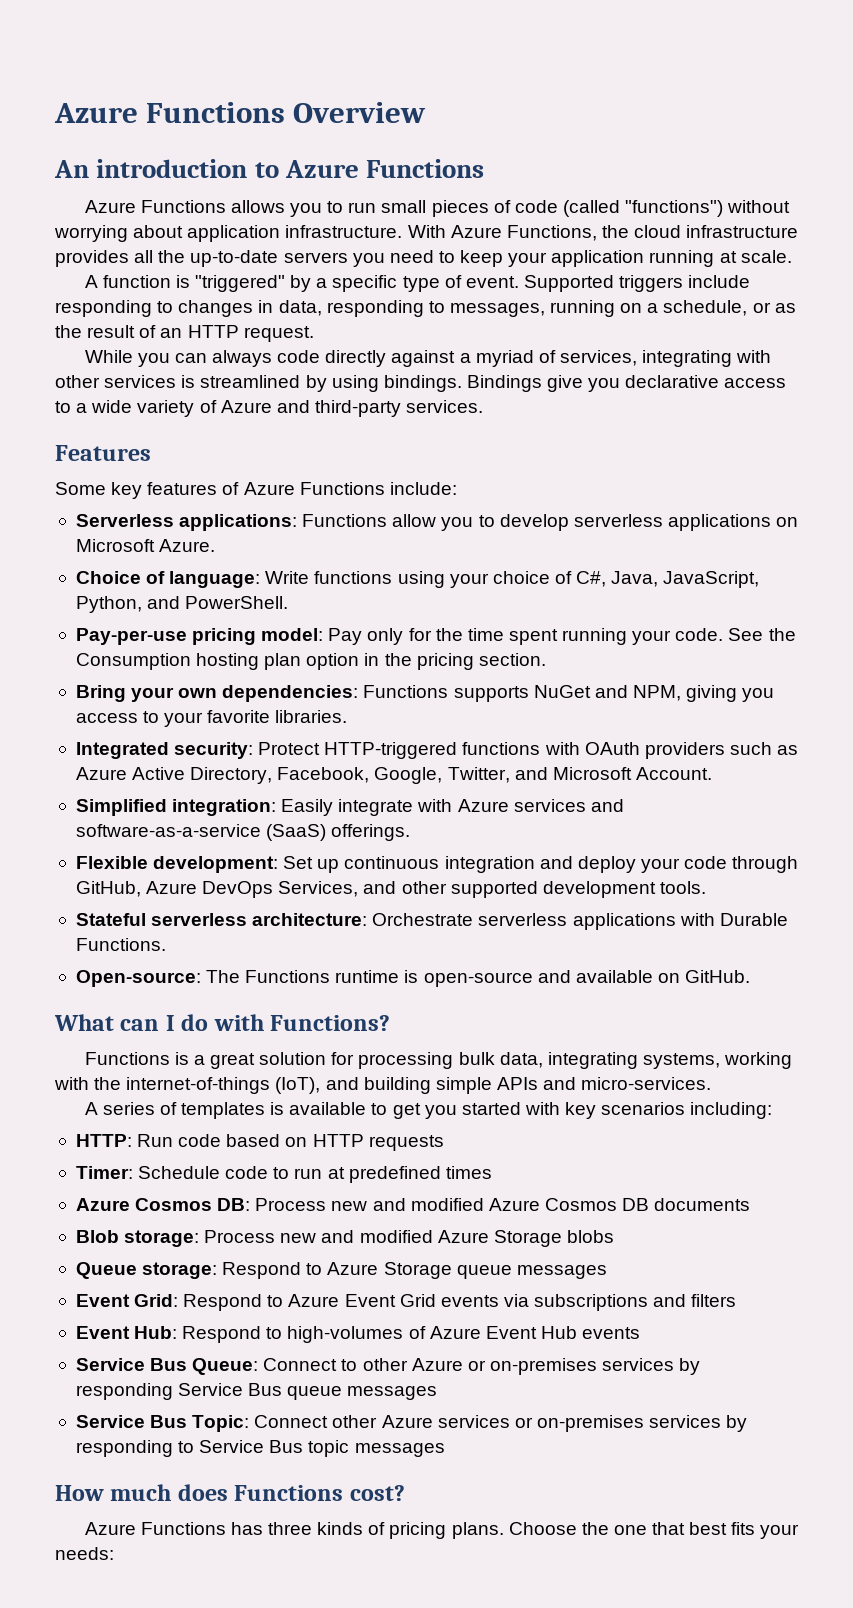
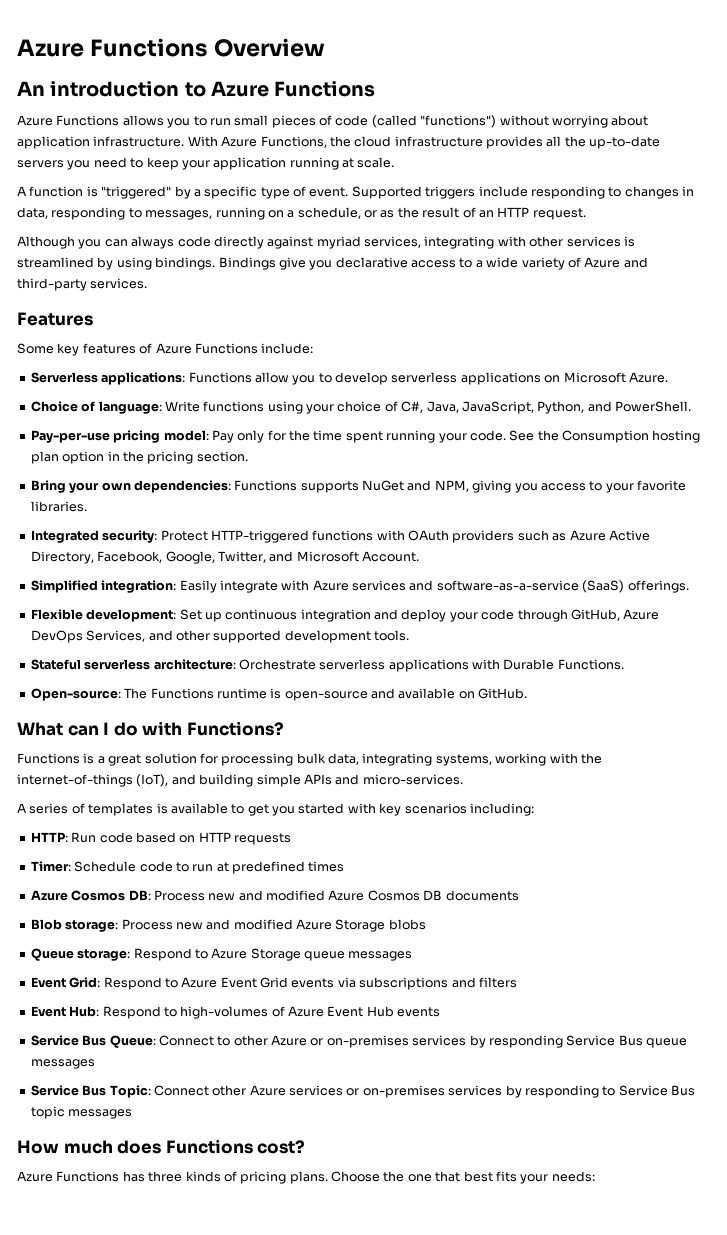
[84,350,133,363] While -> [17,236,75,249] Although
[459,350,556,367] a myriad of -> [316,236,361,249] myriad

